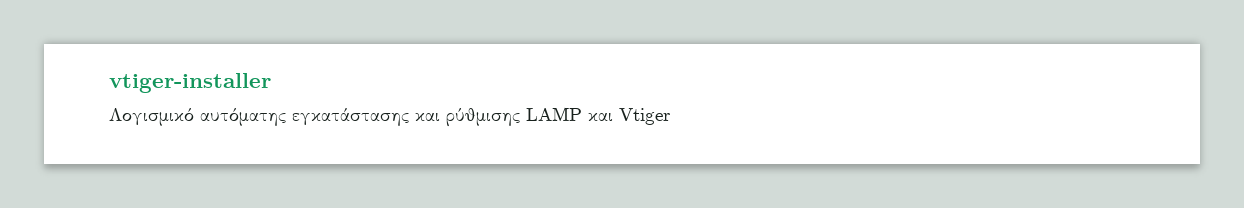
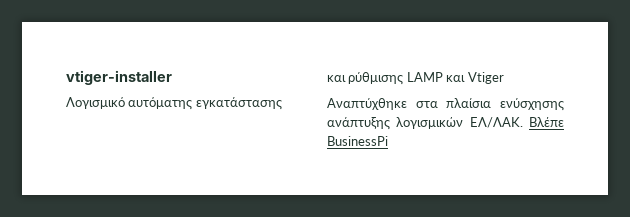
(670, 116) none -> [327,98,564,111] [327,117,564,130] [327,136,388,146] // Αναπτύχθηκε στα πλαίσια ενύσχησης ανάπτυξης λογισμικών ΕΛ/ΛΑΚ. Βλέπε BusinessPi

